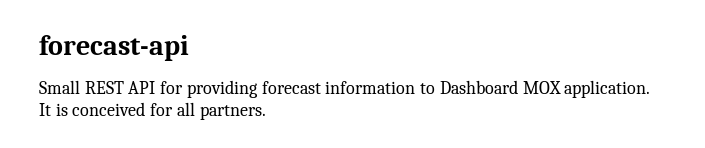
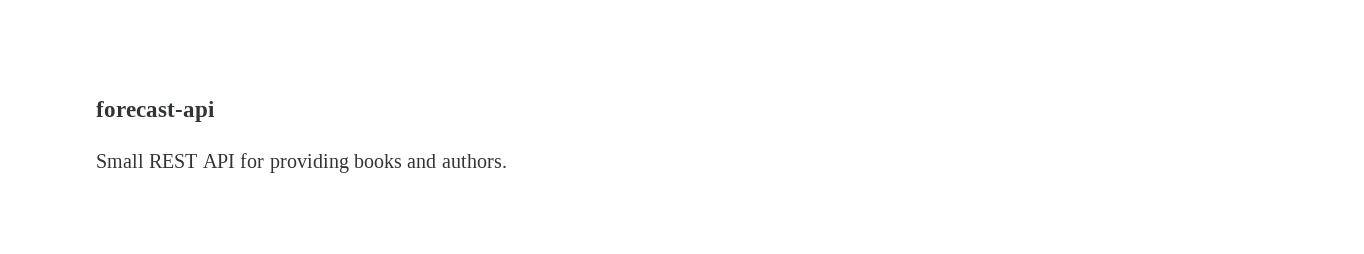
[261,80,651,98] [39,102,266,120] forecast information to Dashboard MOX application. It is conceived for all partners. -> [354,154,507,168] books and authors.

